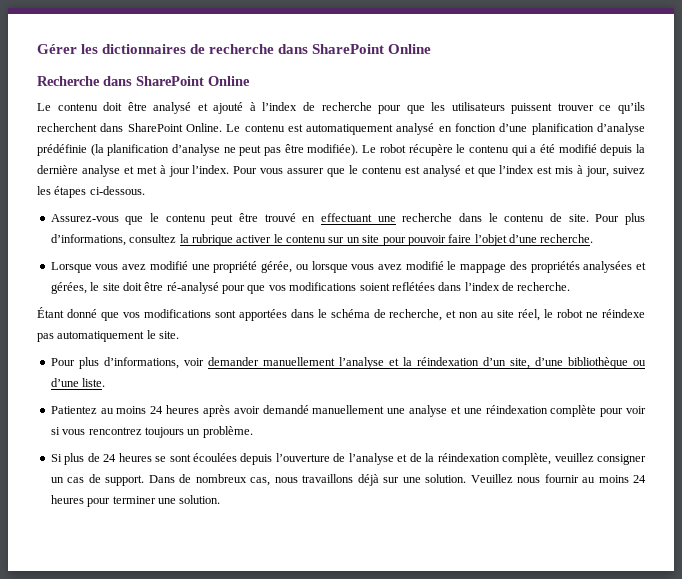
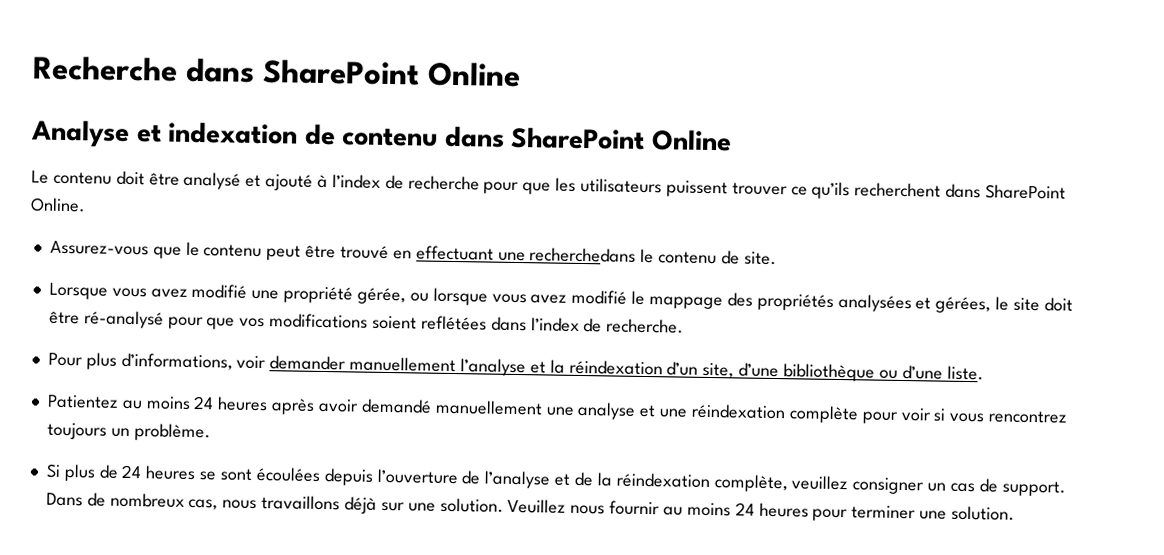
[37,44,432,54] [37,76,100,86] Gérer les dictionnaires de recherche dans SharePoint Online // Recherche -> [33,55,521,88] [30,119,439,147] Recherche dans SharePoint Online // Analyse et indexation de contenu
[226,123,646,135] [37,144,645,156] [37,165,645,177] [37,186,145,198] Le contenu est automatiquement analysé en fonction d’une planification d’analyse prédéfinie (la planification d’analyse ne peut pas être modifiée). Le robot récupère le contenu qui a été modifié depuis la dernière analyse et met à jour l’index. Pour vous assurer que le contenu est analysé et que l’index est mis à jour, suivez les étapes ci-dessous. -> (86, 205) none
[402,213,483,222] recherche dans -> [529,247,637,263] recherchedans
[595,213,645,225] [50,234,594,246] Pour plus d’informations, consultez la rubrique activer le contenu sur un site pour pouvoir faire l’objet d’une recherche. -> (777, 258) none
[37,307,645,321] [37,330,180,342] // Étant donné que vos modifications sont apportées dans le schéma de recherche, et non au site réel, le robot ne réindexe pas automatiquement le site. -> (685, 326) none

